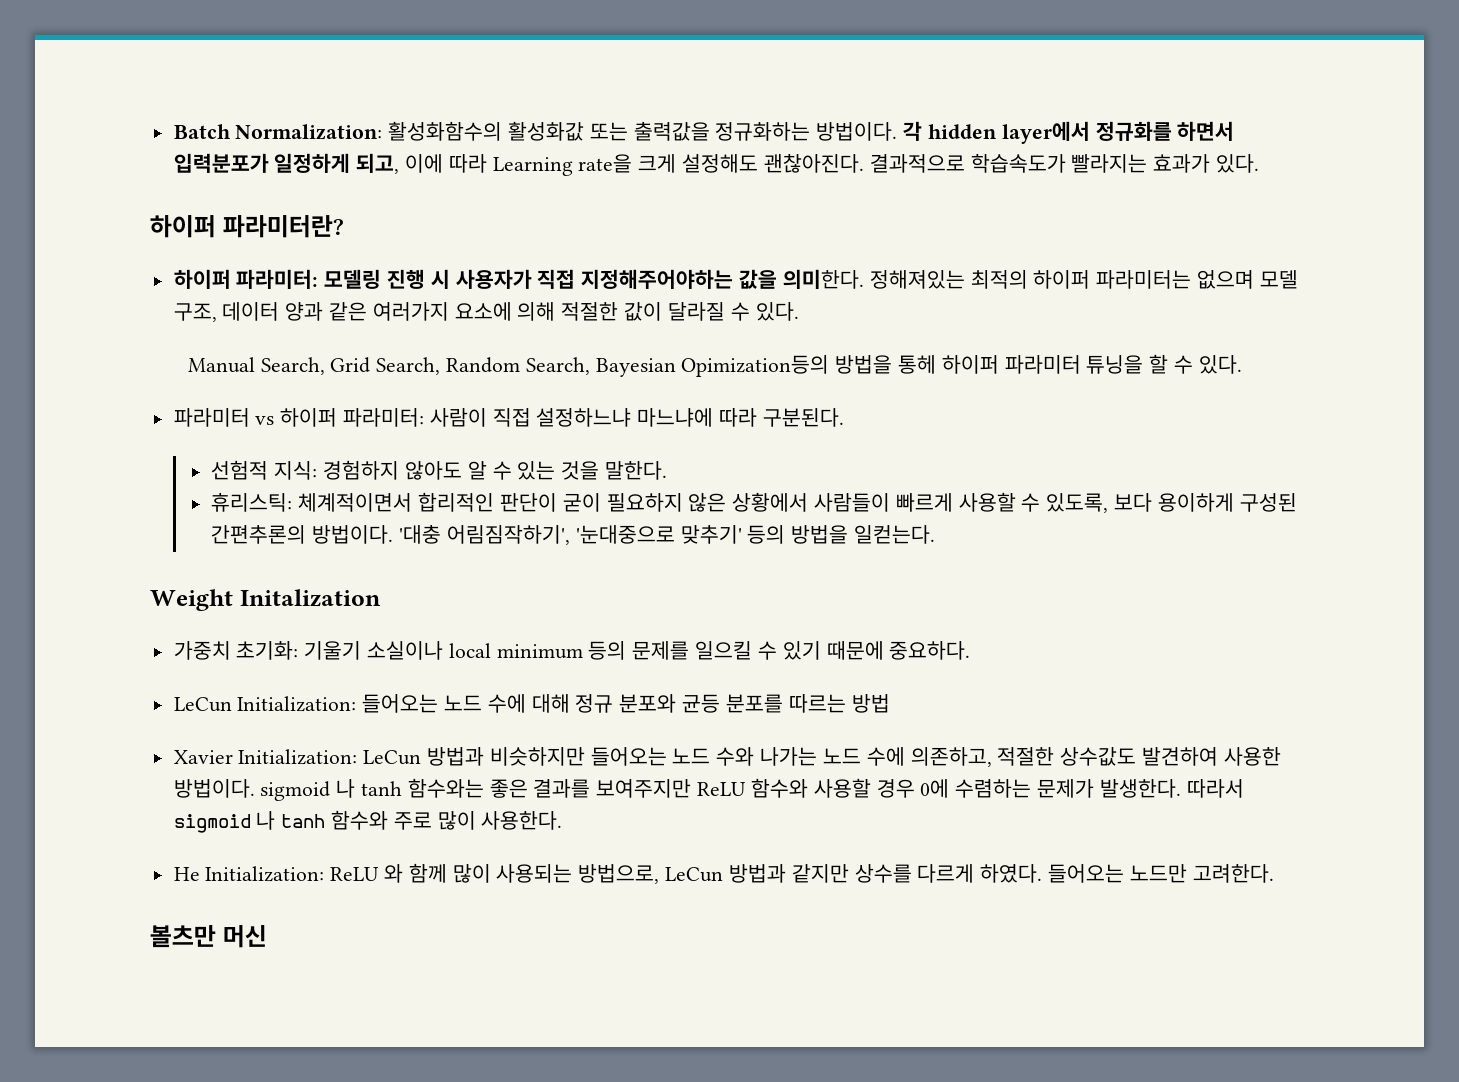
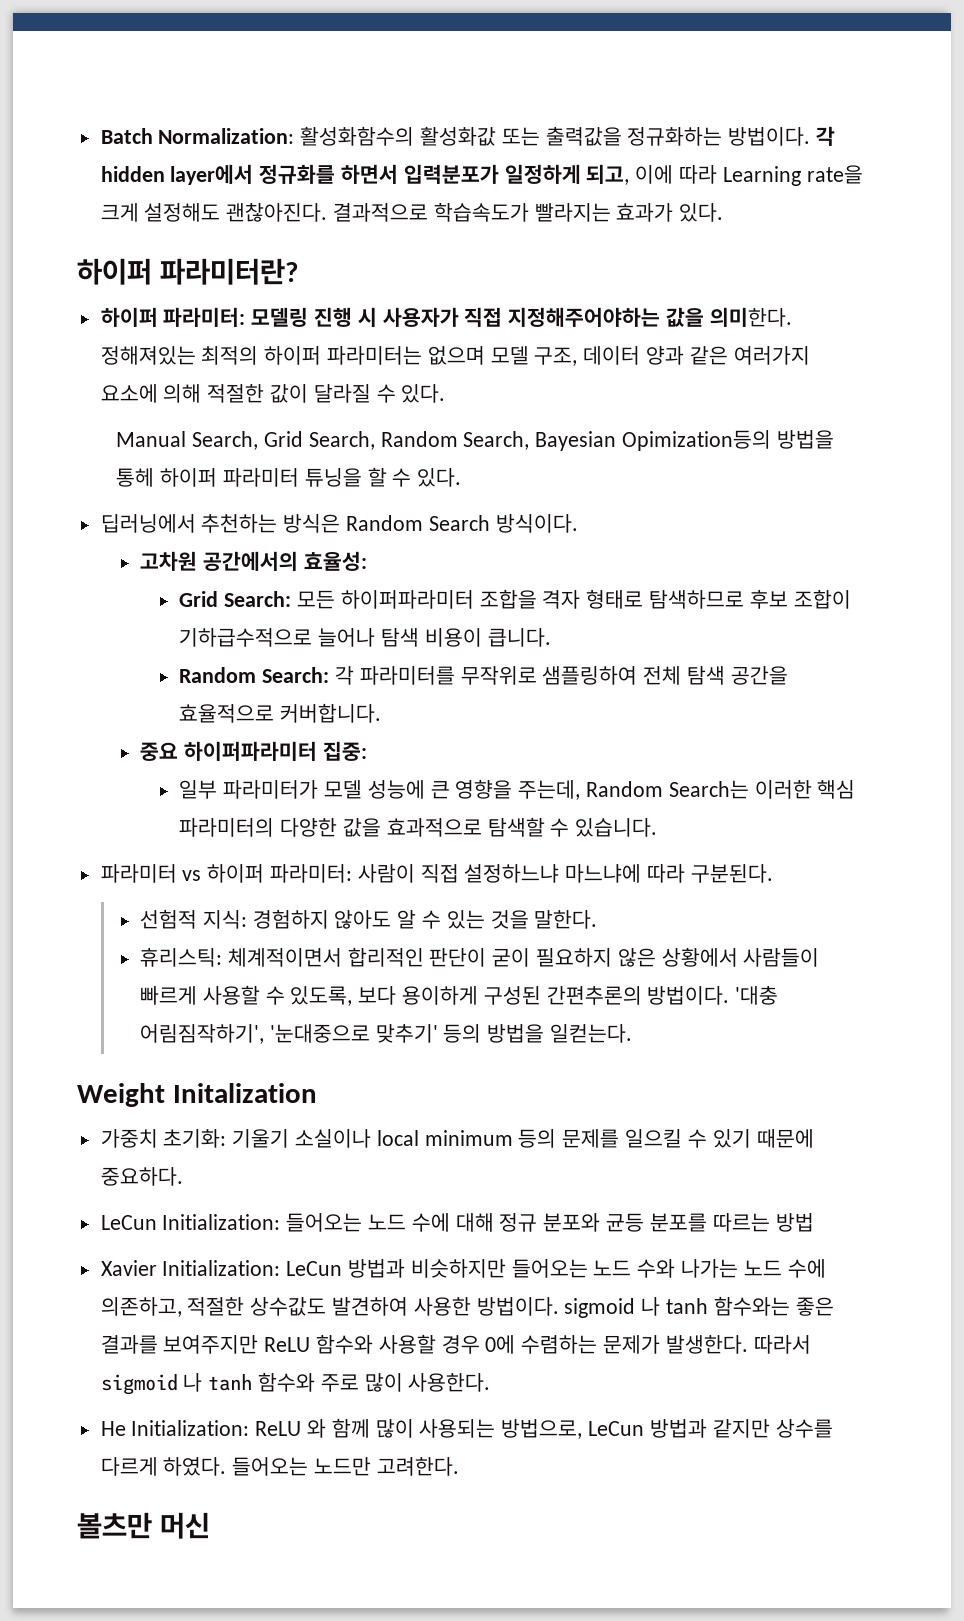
(1242, 364) none -> [100,514,578,533] [139,551,367,571] [179,589,851,609] [179,628,551,647] [179,666,788,685] [179,703,382,723] [139,741,367,761] [179,779,856,800] [179,817,658,837] // 딥러닝에서 추천하는 방식은 Random Search 방식이다. // 고차원 공간에서의 효율성: // Grid Search: 모든 하이퍼파라미터 조합을 격자 형태로 탐색하므로 후보 조합이 기하급수적으로 늘어나 탐색 비용이 큽니다. // Random Search: 각 파라미터를 무작위로 샘플링하여 전체 탐색 공간을 효율적으로 커버합니다. // 중요 하이퍼파라미터 집중: // 일부 파라미터가 모델 성능에 큰 영향을 주는데, Random Search는 이러한 핵심 파라미터의 다양한 값을 효과적으로 탐색할 수 있습니다.

